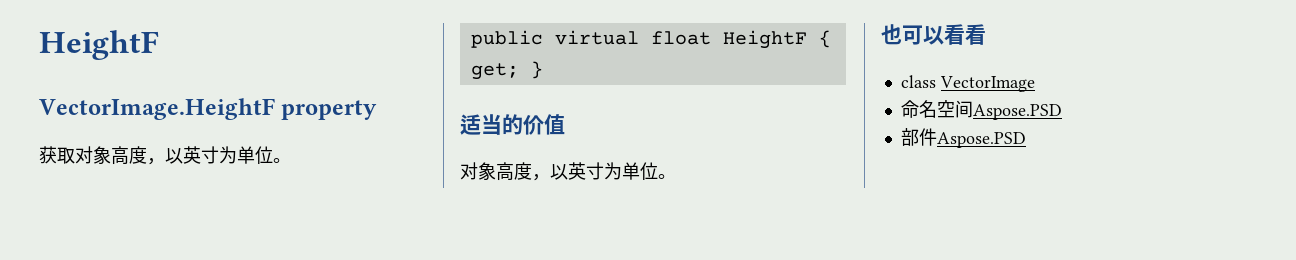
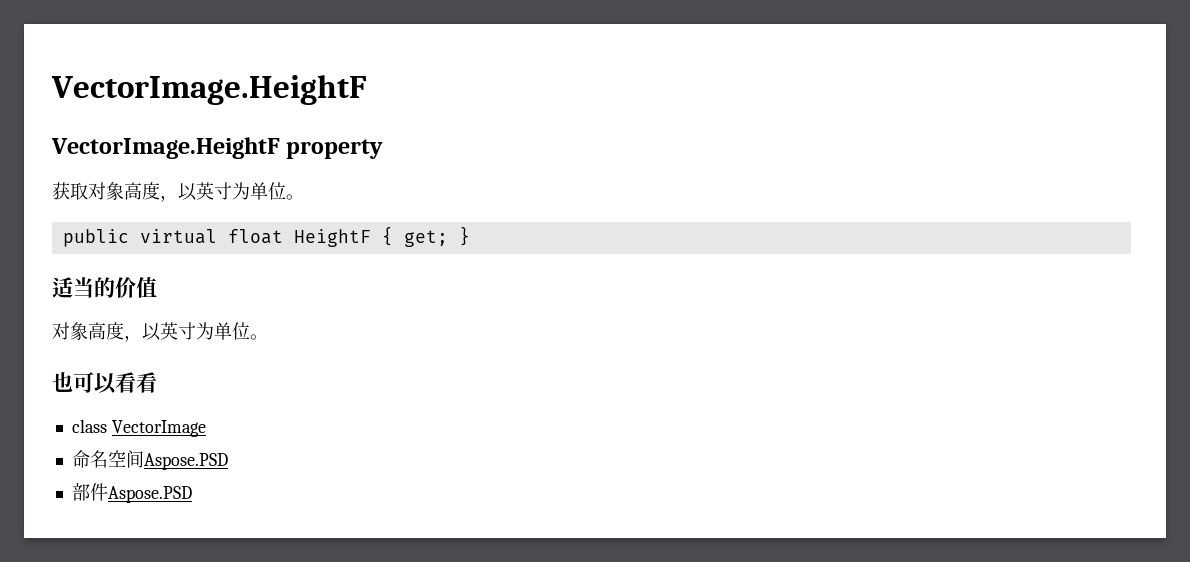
[39,30,159,60] HeightF -> [51,75,367,105] VectorImage.HeightF

